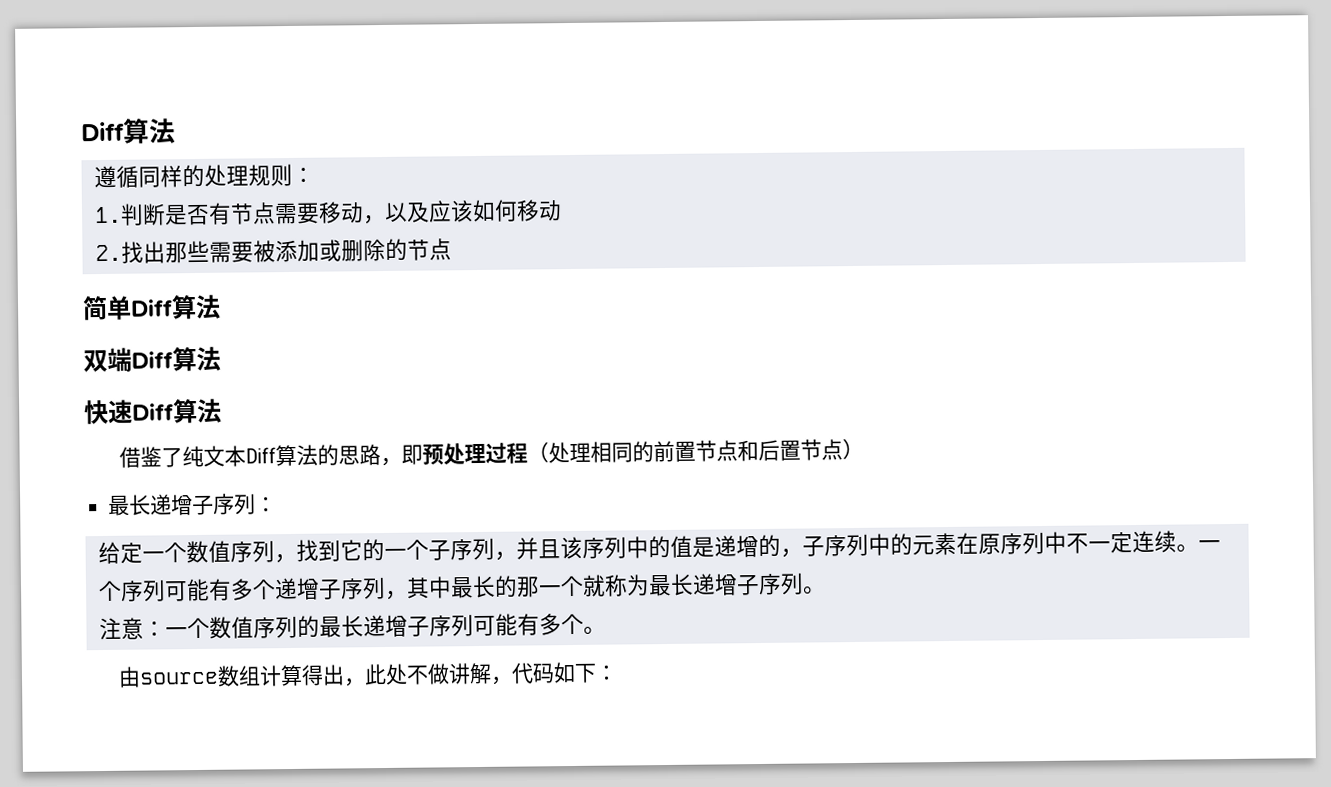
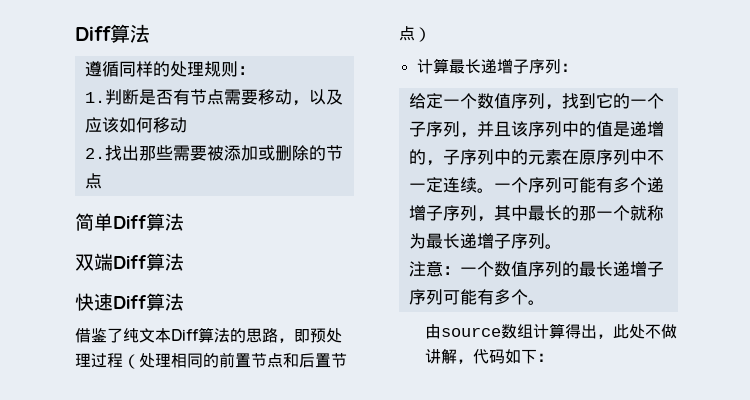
(864, 449) none -> [416,58,449,74] 计算

